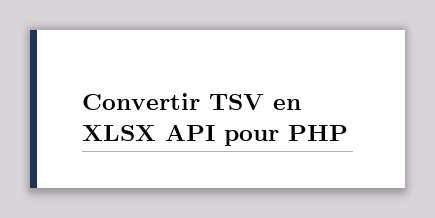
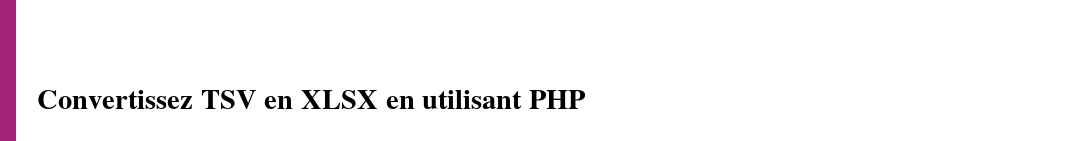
[82,93,200,110] Convertir -> [37,90,193,109] Convertissez
[165,124,279,146] API pour -> [385,90,523,109] en utilisant

